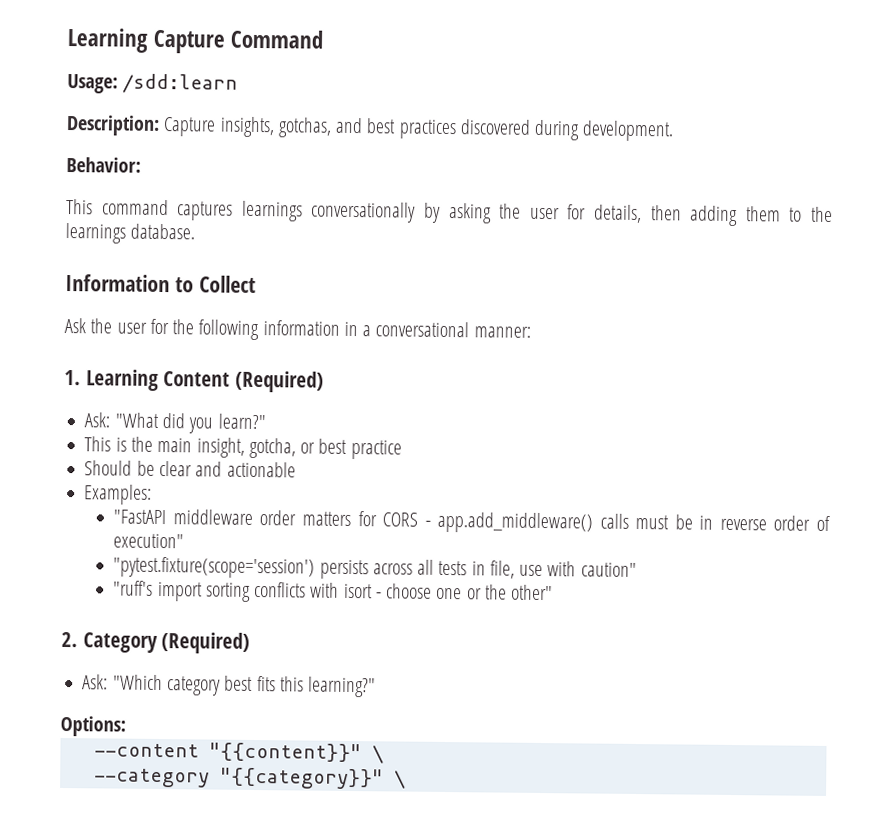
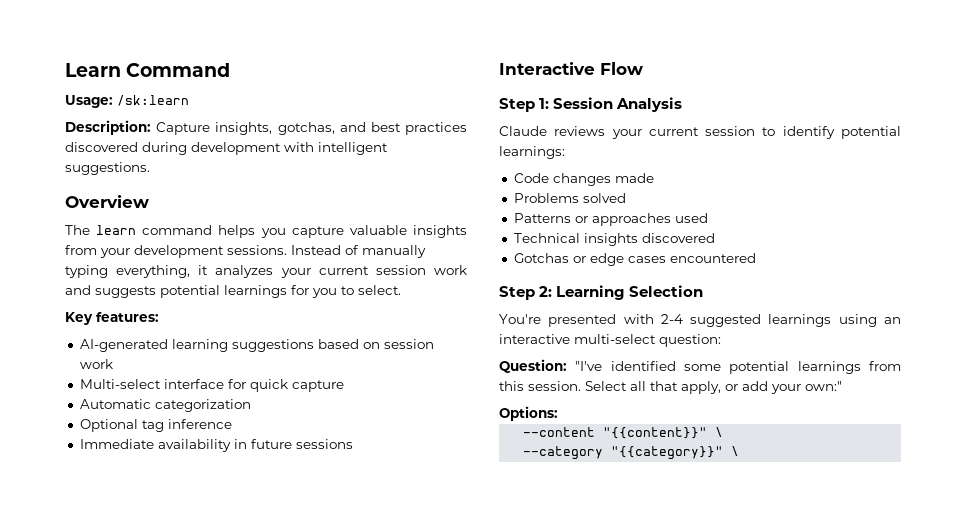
[67,28,226,54] Learning Capture -> [65,63,121,77] Learn
[122,73,239,94] /sdd:learn -> [117,95,189,106] /sk:learn
[582,120,675,142] [66,157,141,173] [66,199,834,227] [65,222,196,244] [65,273,256,293] [64,317,531,341] [64,369,324,393] [84,412,266,434] [84,436,402,460] [84,460,296,478] [84,484,153,505] [113,509,830,534] [113,533,185,549] [113,556,637,580] [113,580,554,602] [61,631,251,654] [82,674,377,698] development. // Behavior: // This command captures learnings conversationally by asking the user for details, then adding them to the learnings database. // Information to Collect // Ask the user for the following information in a conversational manner: // 1. Learning Content (Required) // Ask: "What did you learn?" // This is the main insight, gotcha, or best practice // Should be clear and actionable // Examples: // "FastAPI middleware order matters for CORS - app.add_middleware() calls must be in reverse order of execution" // "pytest.fixture(scope='session') persists across all tests in file, use with caution" // "ruff's import sorting conflicts with isort - choose one or the other" // 2. Category (Required) // Ask: "Which category best fits this learning?" -> [191,142,388,155] [65,162,150,175] [65,195,149,208] [65,225,467,238] [65,245,426,258] [65,265,467,278] [65,285,401,298] [65,312,159,325] [79,339,434,352] [79,359,113,369] [79,379,344,392] [79,399,251,412] [79,419,232,432] [79,439,353,452] [499,62,643,75] [499,97,683,112] [499,126,901,139] [499,146,565,159] [513,173,654,186] [513,193,626,203] [513,213,708,226] [513,233,715,246] [513,253,756,266] [499,285,704,300] [499,314,901,327] [499,334,721,347] [499,359,901,374] [499,381,842,394] development with intelligent suggestions. // Overview // The learn command helps you capture valuable insights from your development sessions. Instead of manually typing everything, it analyzes your current session work and suggests potential learnings for you to select. // Key features: // AI-generated learning suggestions based on session work // Multi-select interface for quick capture // Automatic categorization // Optional tag inference // Immediate availability in future sessions // Interactive Flow // Step 1: Session Analysis // Claude reviews your current session to identify potential learnings: // Code changes made // Problems solved // Patterns or approaches used // Technical insights discovered // Gotchas or edge cases encountered // Step 2: Learning Selection // You're presented with 2-4 suggested learnings using an interactive multi-select question: // Question: "I've identified some potential learnings from this session. Select all that apply, or add your own:"

